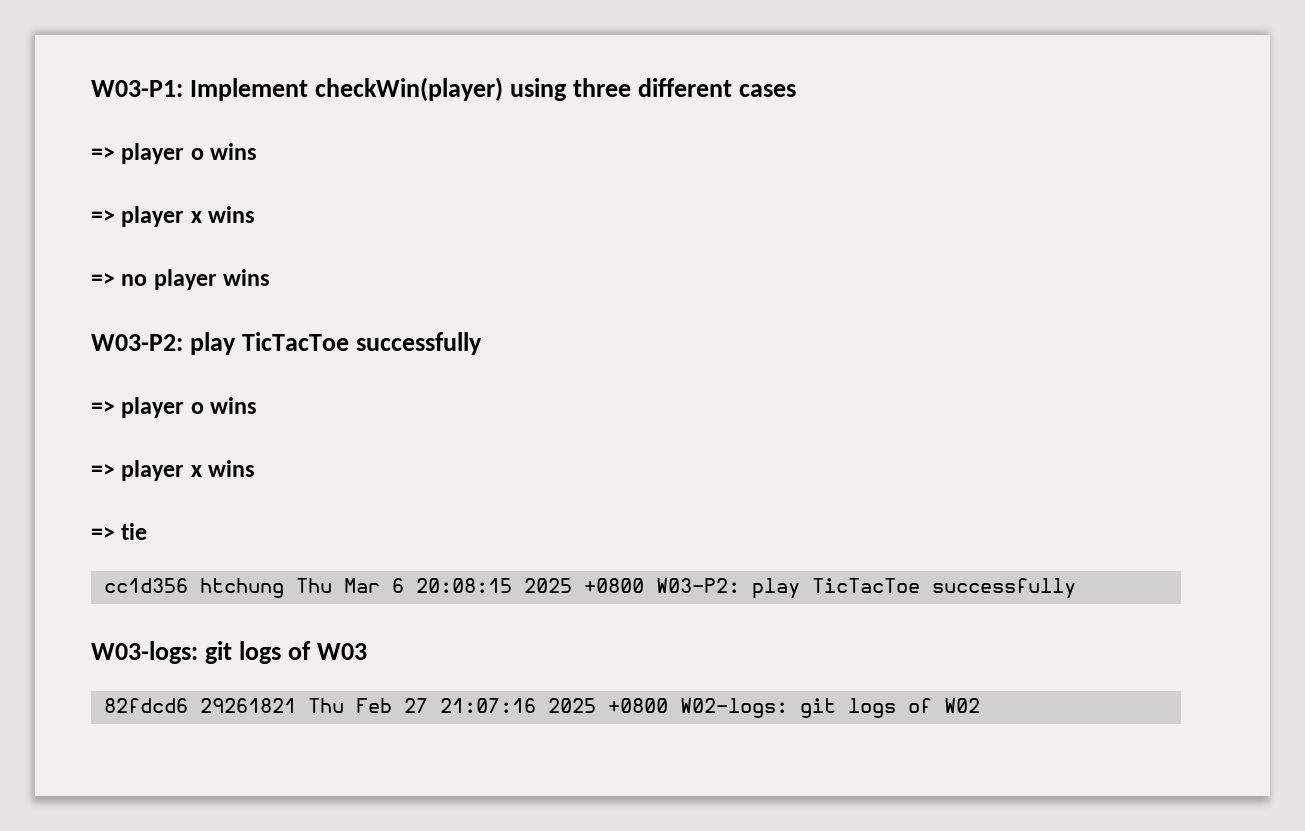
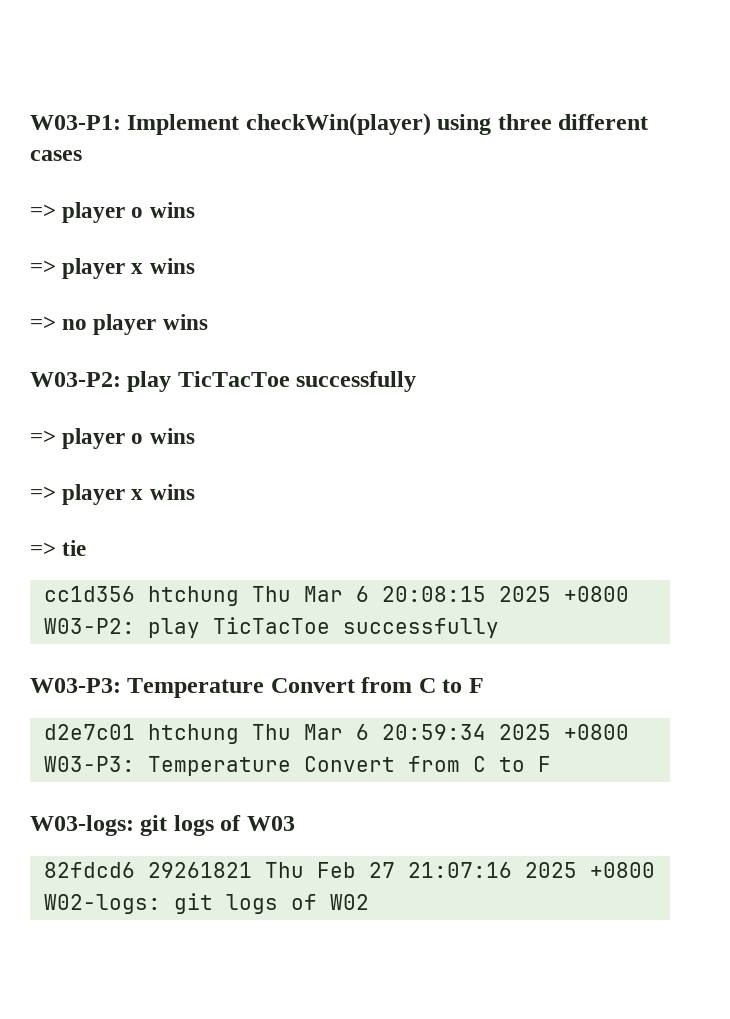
(1076, 588) none -> [30,677,484,698] [43,724,629,744] [43,756,551,776] // W03-P3: Temperature Convert from C to F // d2e7c01 htchung Thu Mar 6 20:59:34 2025 +0800 W03-P3: Temperature Convert from C to F

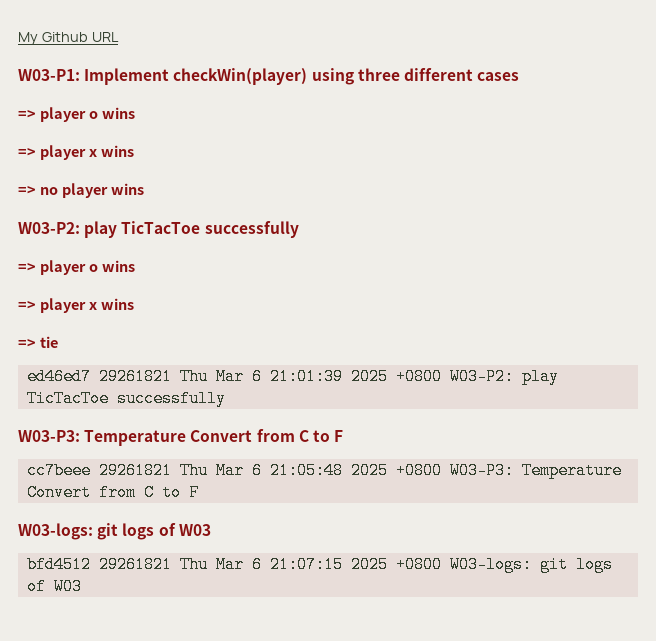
(30, 122) none -> [18,32,119,45] My Github URL //
[43,586,486,606] cc1d356 htchung Thu Mar 6 20:08:15 -> [26,368,343,385] ed46ed7 29261821 Thu Mar 6 21:01:39
[43,724,486,744] d2e7c01 htchung Thu Mar 6 20:59:34 -> [26,462,343,479] cc7beee 29261821 Thu Mar 6 21:05:48
[43,862,655,878] [43,893,369,914] 82fdcd6 29261821 Thu Feb 27 21:07:16 2025 +0800 W02-logs: git logs of W02 -> [26,556,613,573] [26,578,82,595] bfd4512 29261821 Thu Mar 6 21:07:15 2025 +0800 W03-logs: git logs of W03

